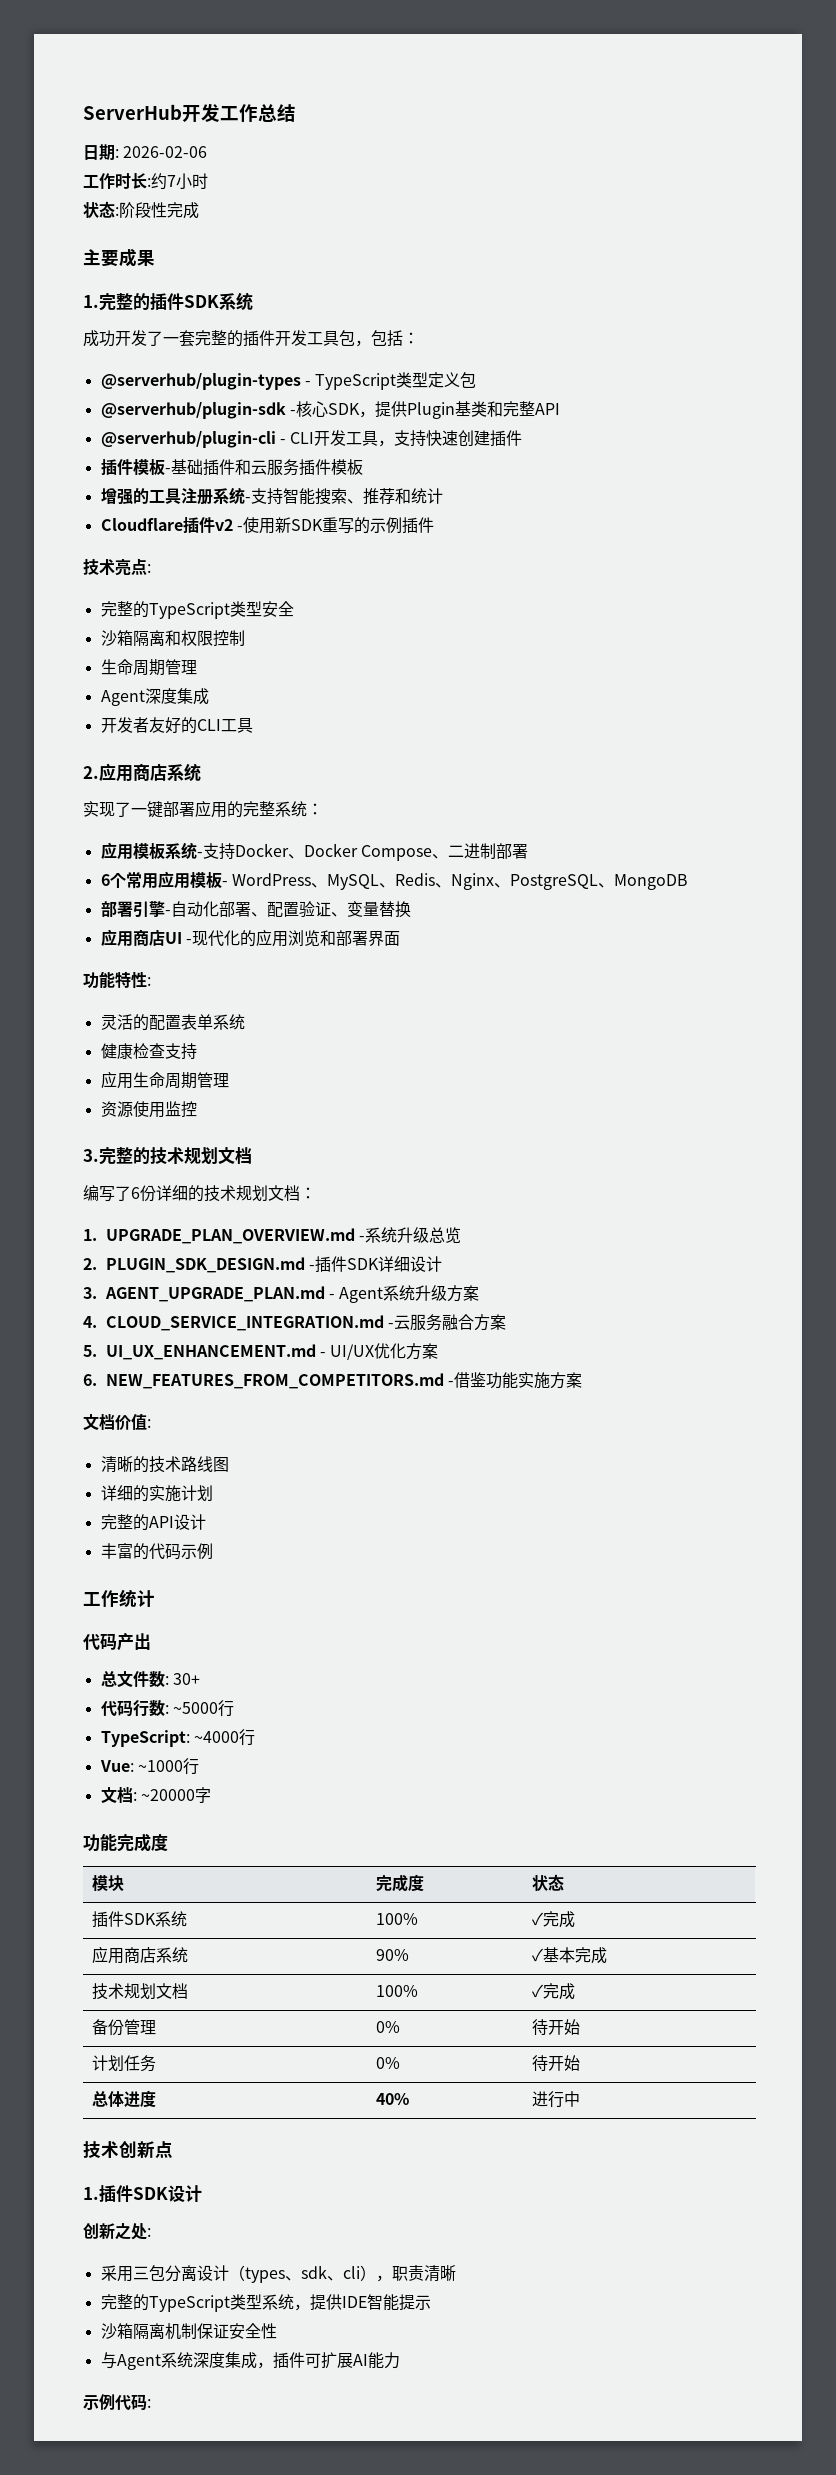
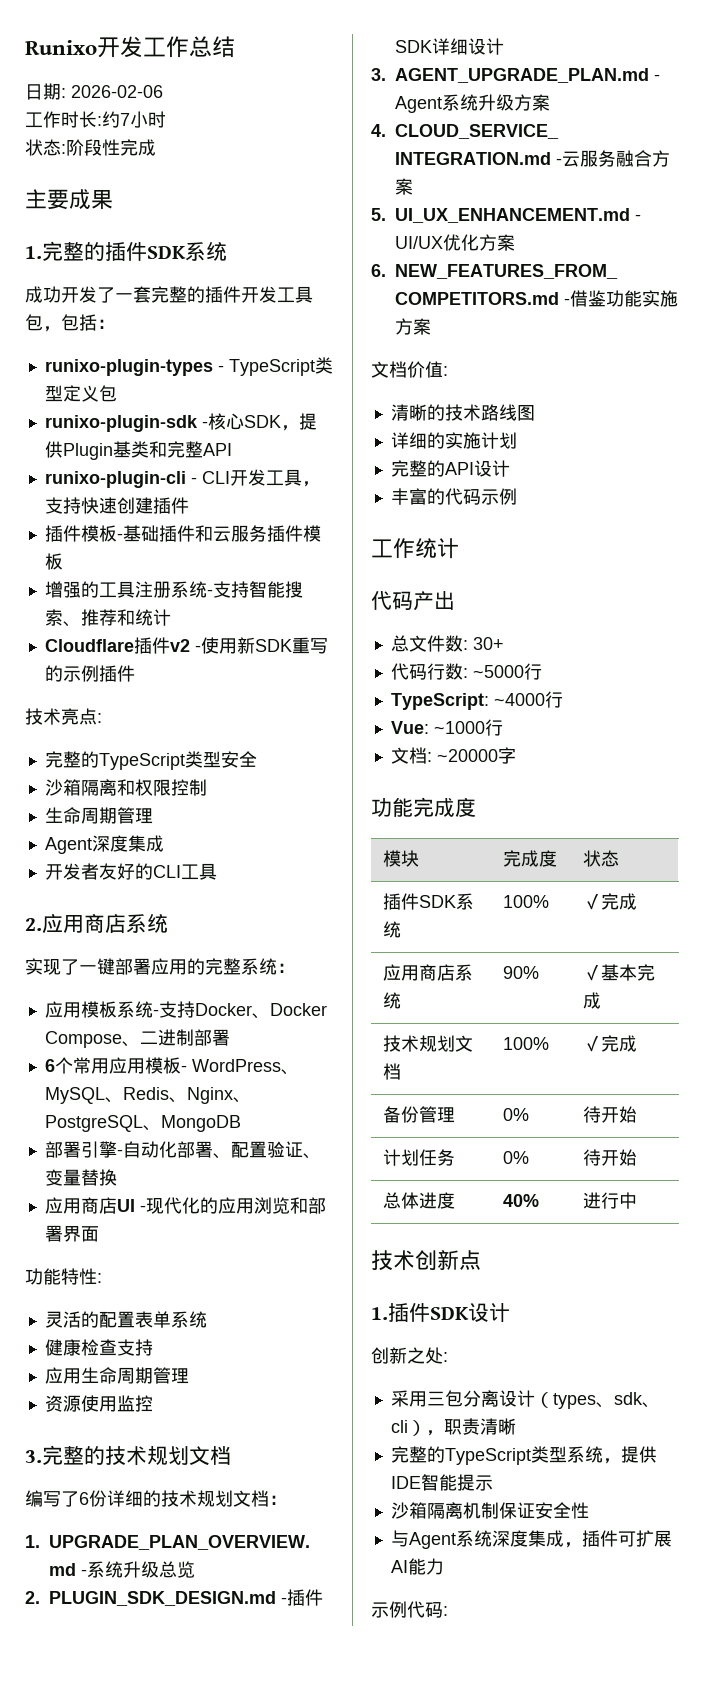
[83,104,182,120] ServerHub -> [25,40,97,55] Runixo
[100,373,301,390] @serverhub/plugin-types -> [44,359,213,376] runixo-plugin-types
[100,402,286,419] @serverhub/plugin-sdk -> [44,415,198,432] runixo-plugin-sdk
[100,431,276,448] @serverhub/plugin-cli -> [44,471,186,488] runixo-plugin-cli

